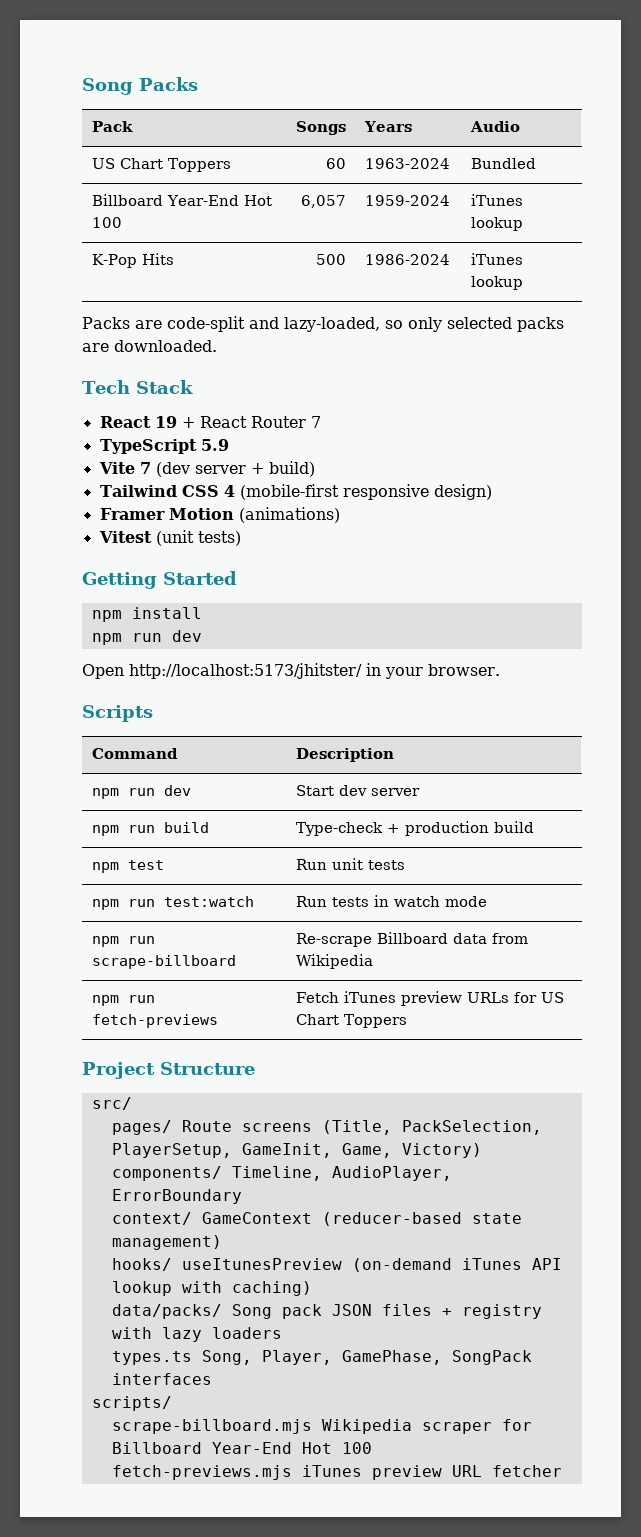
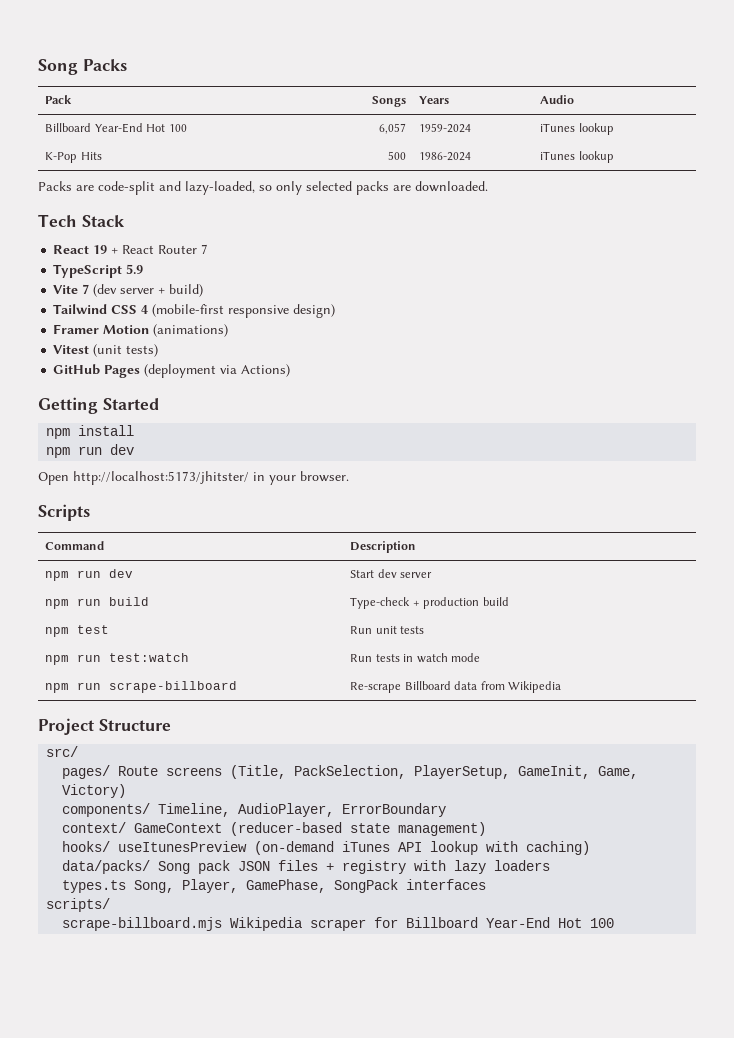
[91,158,231,172] [326,158,347,169] [364,158,450,169] [470,158,536,169] // US Chart Toppers | 60 | 1963-2024 | Bundled -> (575, 99) none
(241, 538) none -> [53,364,291,378] // GitHub Pages (deployment via Actions)
[91,995,155,1006] [91,1014,218,1028] [295,991,564,1006] [295,1014,407,1028] // npm run fetch-previews | Fetch iTunes preview URLs for US Chart Toppers -> (561, 687) none
[111,1465,562,1480] // fetch-previews.mjs iTunes preview URL fetcher -> (615, 923) none

